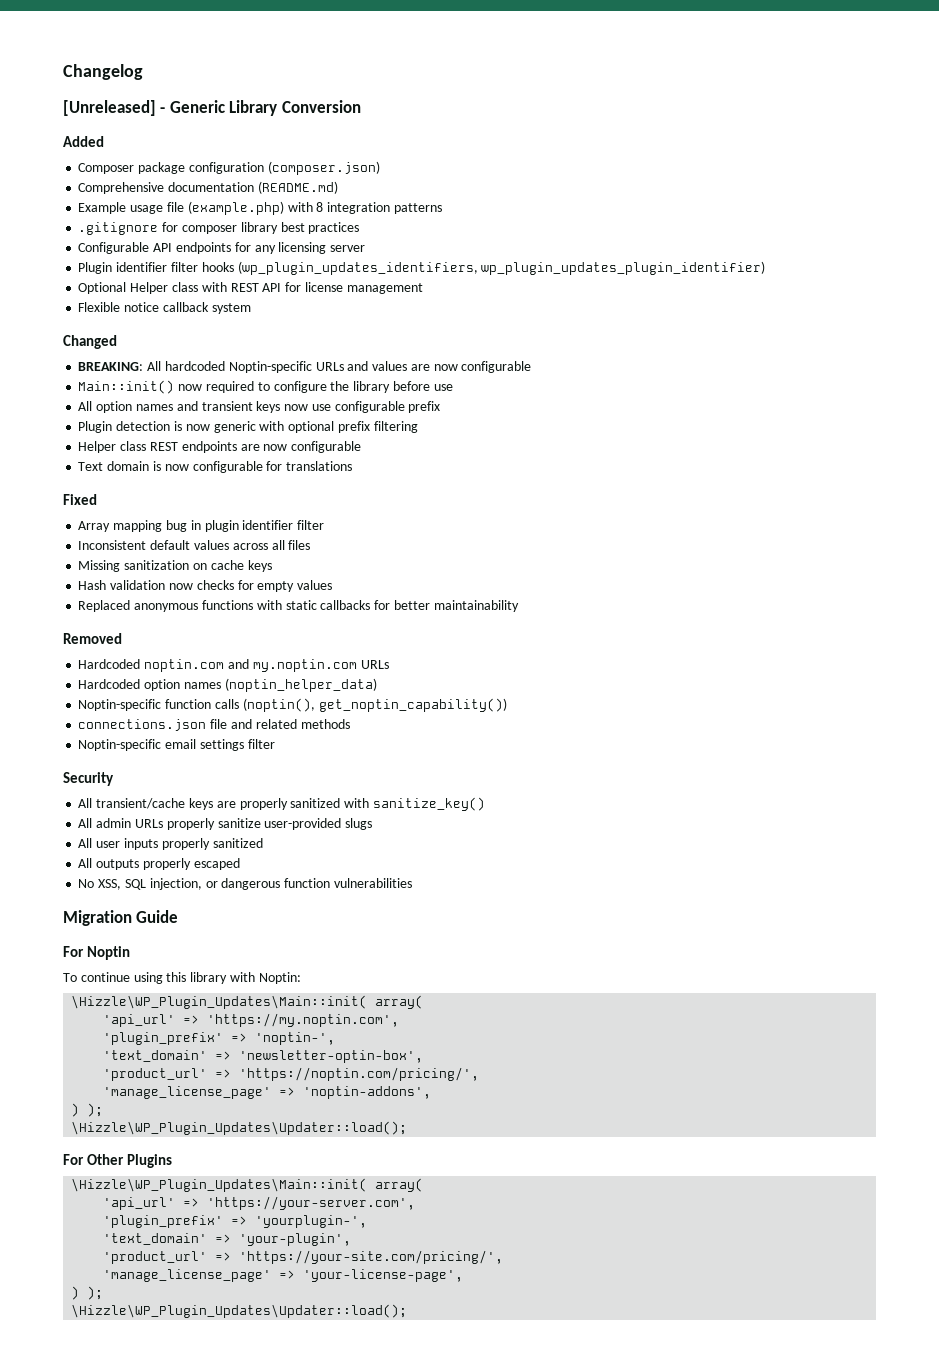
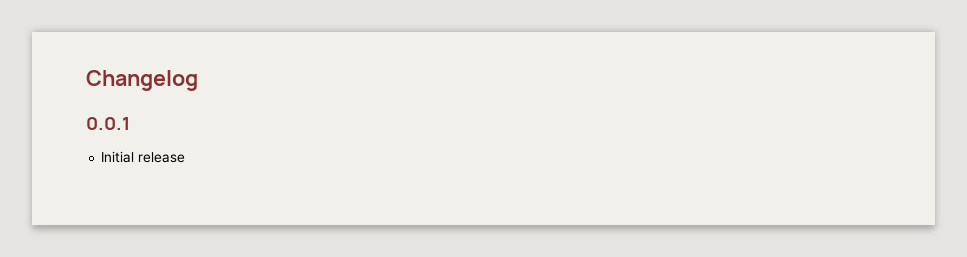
[63,100,361,116] [63,136,104,147] [78,161,380,175] [78,181,338,194] [78,201,442,215] [78,222,360,235] [78,242,366,254] [78,261,766,275] [78,282,423,294] [78,302,251,314] [63,335,117,349] [78,361,532,373] [78,380,453,394] [78,401,441,413] [78,421,418,433] [78,441,362,453] [78,461,353,473] [63,494,97,505] [78,520,325,532] [78,540,311,550] [78,560,272,572] [78,580,333,592] [78,600,519,612] [63,633,122,644] [78,659,389,672] [78,678,377,692] [78,698,507,712] [78,719,350,731] [78,739,275,751] [63,772,114,786] [78,797,485,811] [78,818,373,830] [78,838,263,850] [78,858,240,870] [78,878,412,890] [63,910,179,926] [63,946,131,960] [63,972,301,984] [71,995,424,1009] [103,1013,400,1027] [103,1032,336,1045] [103,1050,424,1063] [103,1067,480,1081] [103,1086,432,1099] [71,1103,104,1117] [71,1121,408,1135] [63,1154,173,1168] [71,1178,424,1192] [103,1196,416,1210] [103,1215,368,1228] [103,1233,352,1246] [103,1250,504,1264] [103,1269,464,1282] [71,1286,104,1300] [71,1304,408,1318] [Unreleased] - Generic Library Conversion // Added // Composer package configuration (composer.json) // Comprehensive documentation (README.md) // Example usage file (example.php) with 8 integration patterns // .gitignore for composer library best practices // Configurable API endpoints for any licensing server // Plugin identifier filter hooks (wp_plugin_updates_identifiers, wp_plugin_updates_plugin_identifier) // Optional Helper class with REST API for license management // Flexible notice callback system // Changed // BREAKING: All hardcoded Noptin-specific URLs and values are now configurable // Main::init() now required to configure the library before use // All option names and transient keys now use configurable prefix // Plugin detection is now generic with optional prefix filtering // Helper class REST endpoints are now configurable // Text domain is now configurable for translations // Fixed // Array mapping bug in plugin identifier filter // Inconsistent default values across all files // Missing sanitization on cache keys // Hash validation now checks for empty values // Replaced anonymous functions with static callbacks for better maintainability // Removed // Hardcoded noptin.com and my.noptin.com URLs // Hardcoded option names (noptin_helper_data) // Noptin-specific function calls (noptin(), get_noptin_capability()) // connections.json file and related methods // Noptin-specific email settings filter // Security // All transient/cache keys are properly sanitized with sanitize_key() // All admin URLs properly sanitize user-provided slugs // All user inputs properly sanitized // All outputs properly escaped // No XSS, SQL injection, or dangerous function vulnerabilities // Migration Guide // For Noptin // To continue using this library with Noptin: // \Hizzle\WP_Plugin_Updates\Main::init( array( // 'api_url' => 'https://my.noptin.com', // 'plugin_prefix' => 'noptin-', // 'text_domain' => 'newsletter-optin-box', // 'product_url' => 'https://noptin.com/pricing/', // 'manage_license_page' => 'noptin-addons', // ) ); // \Hizzle\WP_Plugin_Updates\Updater::load(); // For Other Plugins // \Hizzle\WP_Plugin_Updates\Main::init( array( // 'api_url' => 'https://your-server.com', // 'plugin_prefix' => 'yourplugin-', // 'text_domain' => 'your-plugin', // 'product_url' => 'https://your-site.com/pricing/', // 'manage_license_page' => 'your-license-page', // ) ); // \Hizzle\WP_Plugin_Updates\Updater::load(); -> [86,117,130,130] [101,151,186,163] 0.0.1 // Initial release

